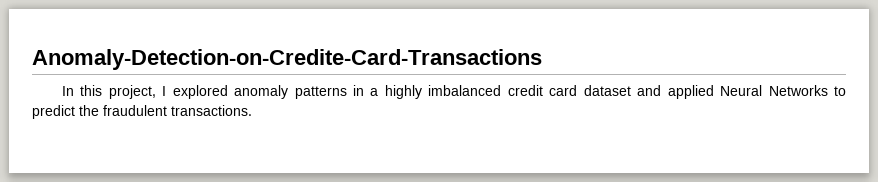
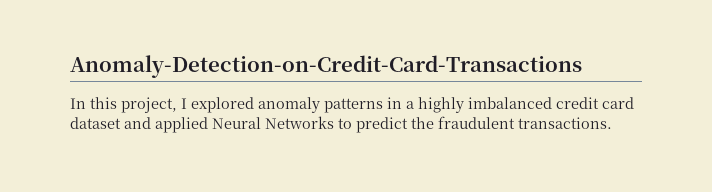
[32,49,542,70] Anomaly-Detection-on-Credite-Card-Transactions -> [70,55,582,78] Anomaly-Detection-on-Credit-Card-Transactions

